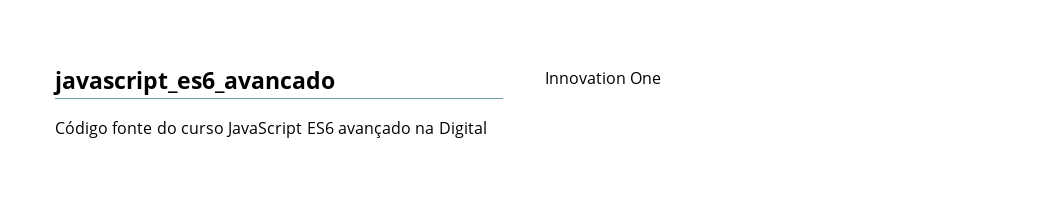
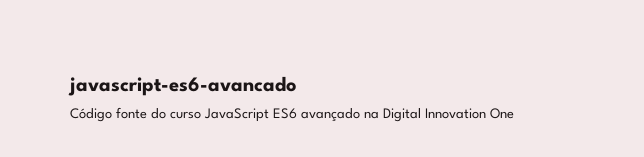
[53,71,335,95] javascript_es6_avancado -> [68,76,297,96] javascript-es6-avancado

